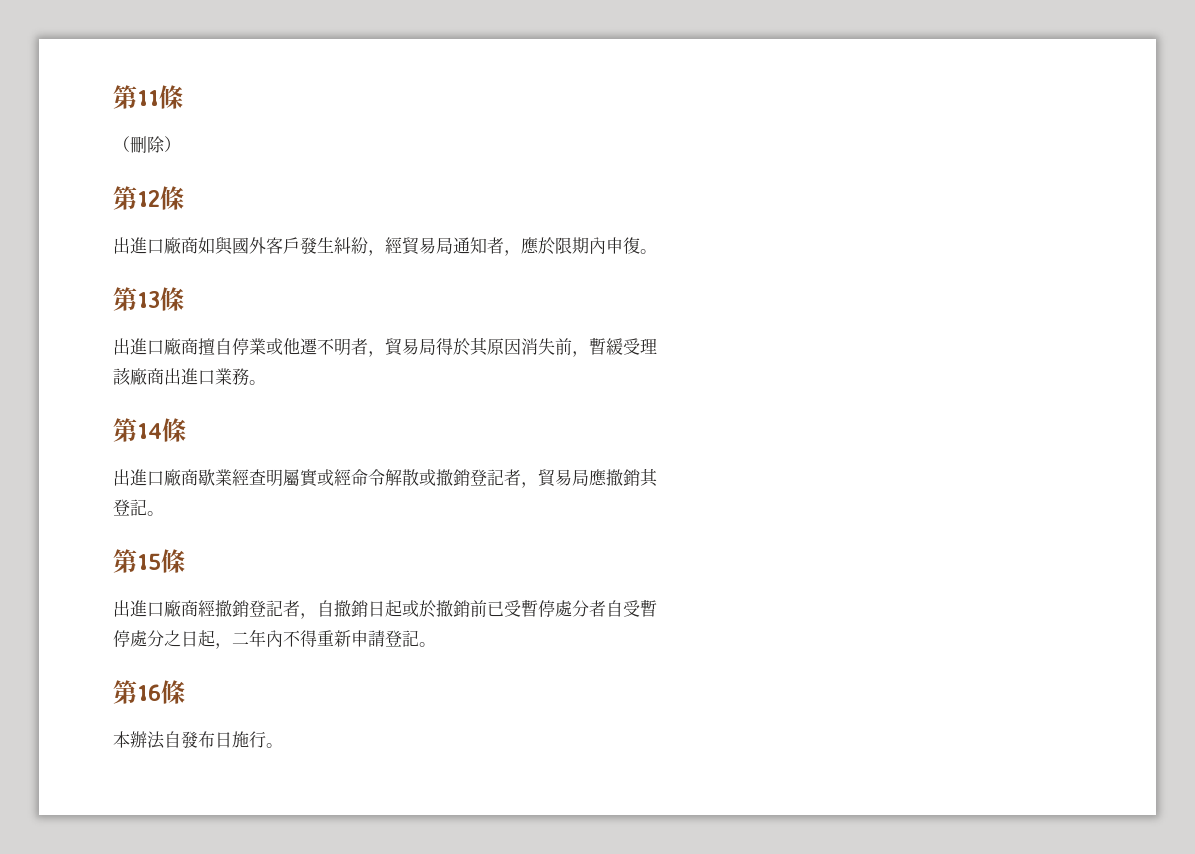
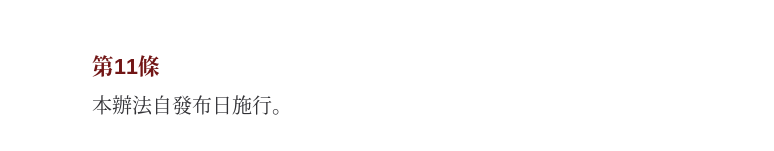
[113,136,181,153] [113,186,184,210] [113,237,657,256] [113,287,184,311] [113,337,657,357] [113,368,266,386] [113,418,186,442] [113,468,658,488] [113,499,164,516] [113,549,185,573] [113,599,657,619] [113,629,436,649] [113,680,185,704] // （刪除） // 第12條 // 出進口廠商如與國外客戶發生糾紛，經貿易局通知者，應於限期內申復。 // 第13條 // 出進口廠商擅自停業或他遷不明者，貿易局得於其原因消失前，暫緩受理 // 該廠商出進口業務。 // 第14條 // 出進口廠商歇業經查明屬實或經命令解散或撤銷登記者，貿易局應撤銷其 // 登記。 // 第15條 // 出進口廠商經撤銷登記者，自撤銷日起或於撤銷前已受暫停處分者自受暫 // 停處分之日起，二年內不得重新申請登記。 // 第16條 -> (160, 66) none

